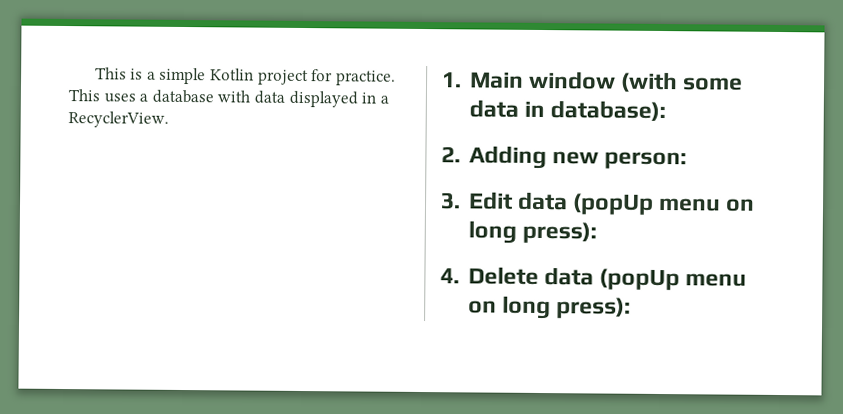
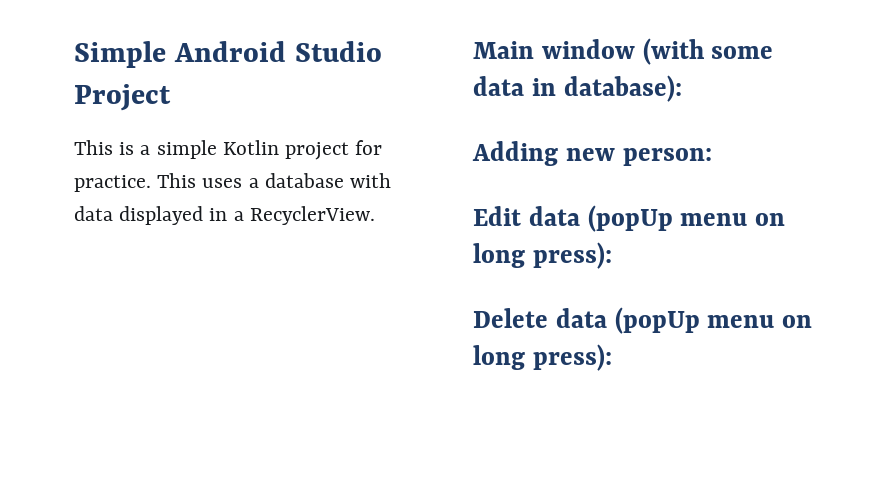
(94, 73) none -> [74,41,382,68] [74,84,171,111] Simple Android Studio Project //
[442,72,462,88] 1. -> (375, 215) none
[441,146,461,163] 2. -> (682, 88) none
[440,192,461,210] 3. -> (712, 157) none
[440,268,460,284] 4. -> (612, 255) none

